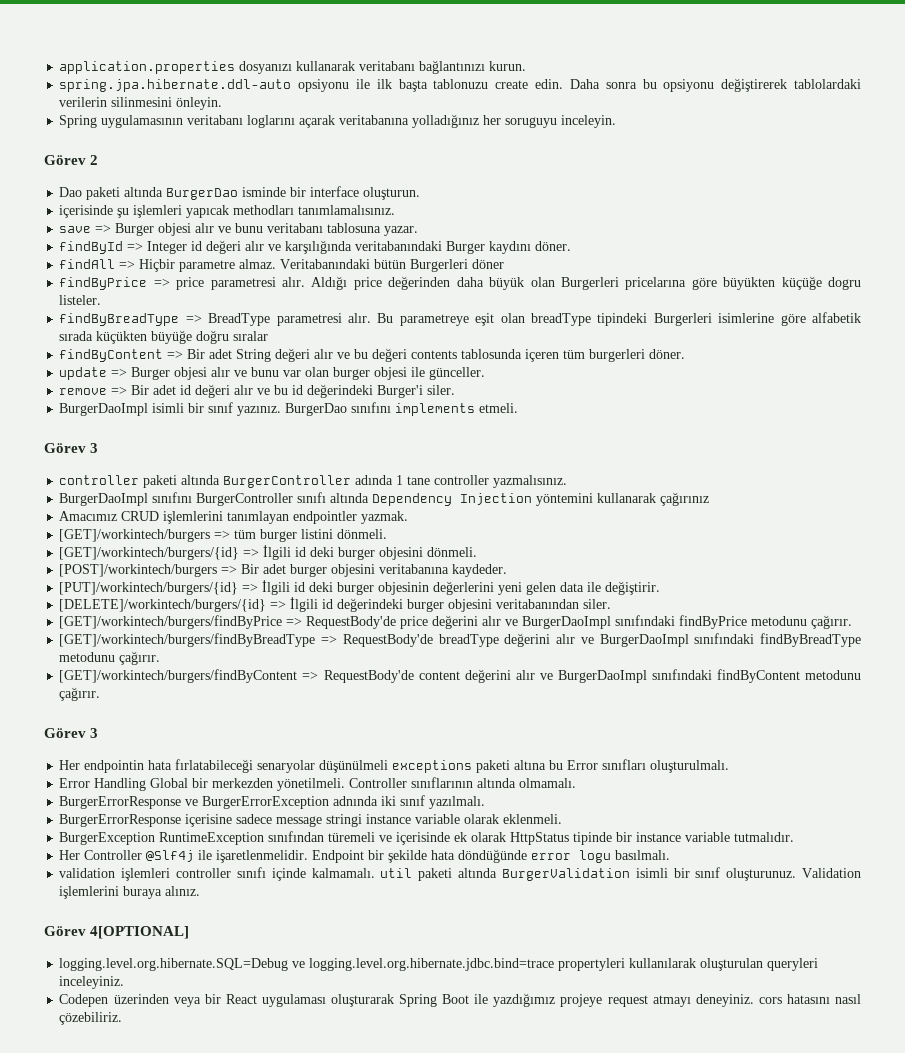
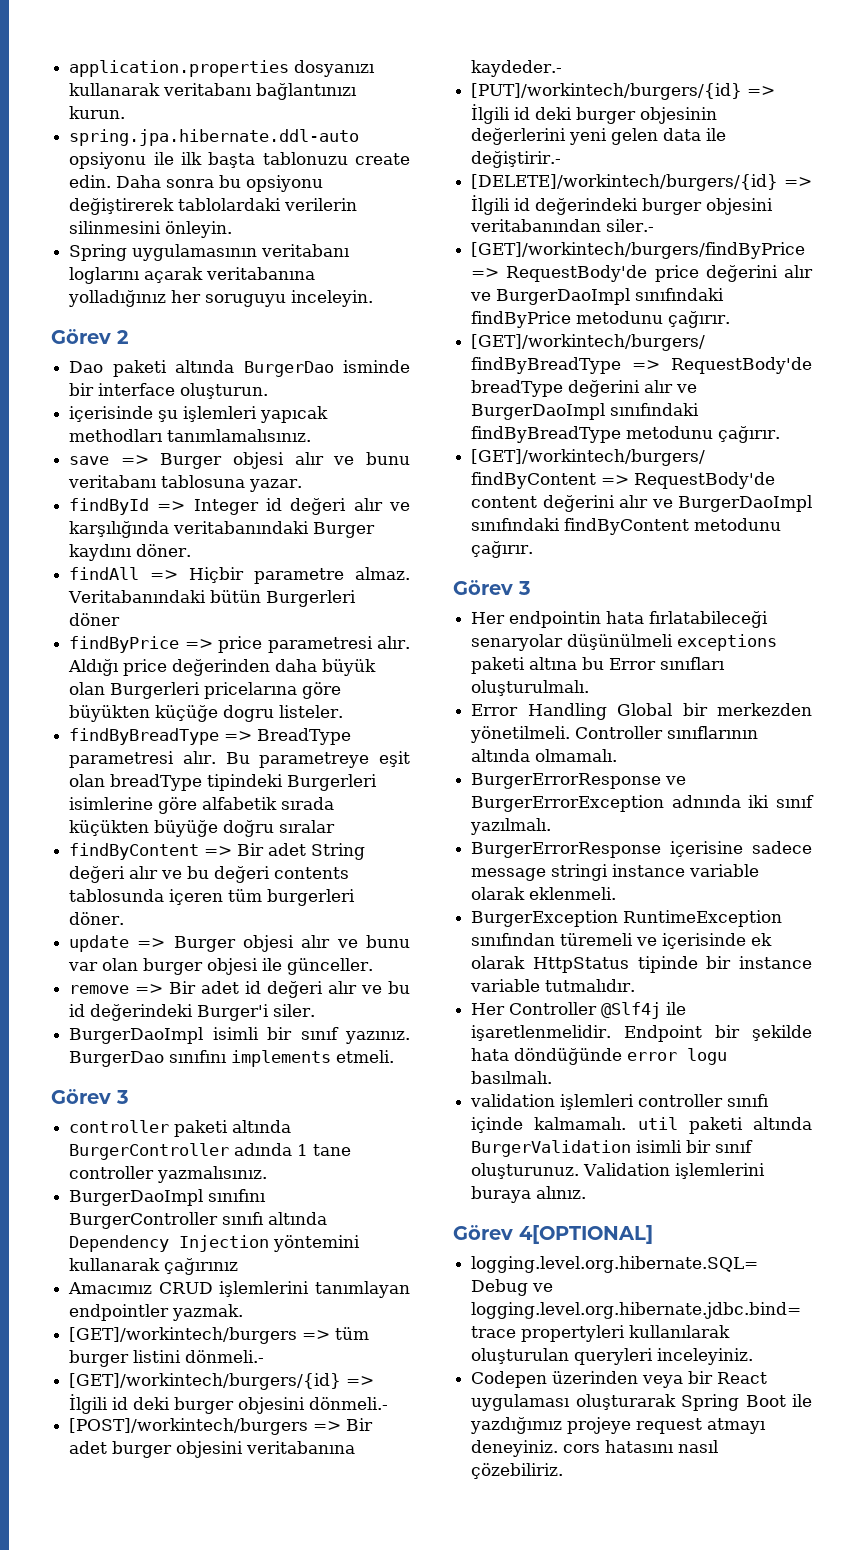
[337,529,388,539] dönmeli. -> [185,1350,265,1363] dönmeli.-
[427,547,478,557] dönmeli. -> [309,1397,389,1410] dönmeli.-
[452,564,508,577] kaydeder. -> [471,60,563,77] kaydeder.-
[605,581,661,595] değiştirir. -> [471,151,562,168] değiştirir.-
[583,599,612,609] siler. -> [606,219,655,232] siler.-

